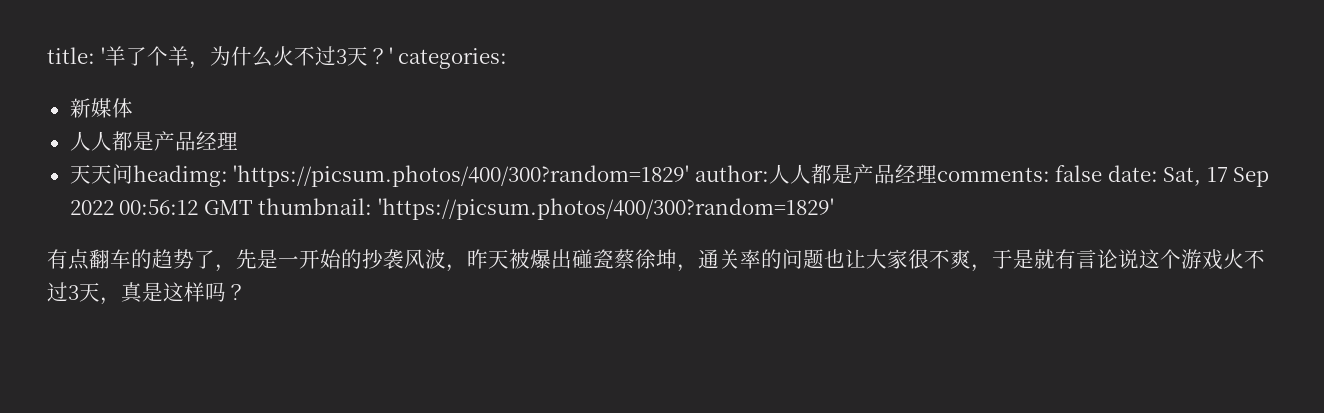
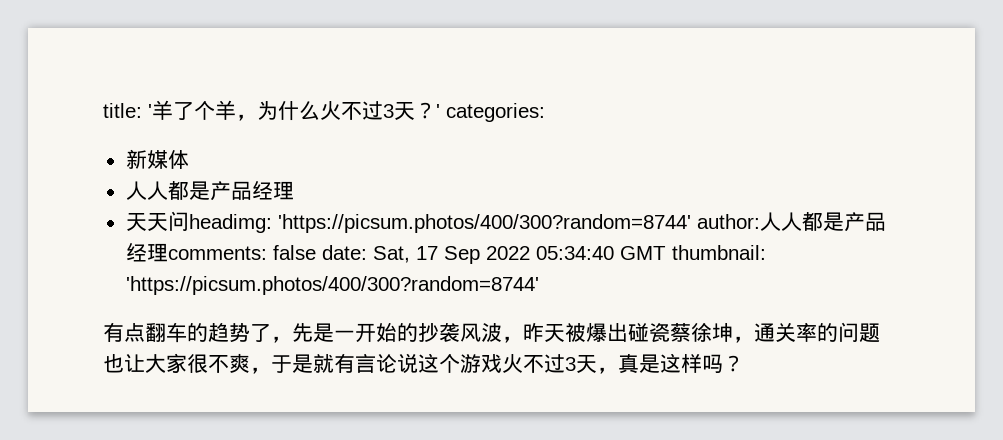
[233,165,690,187] 'https://picsum.photos/400/300?random=1829' -> [277,214,691,233] 'https://picsum.photos/400/300?random=8744'
[119,199,199,215] 00:56:12 -> [535,246,614,260] 05:34:40
[377,198,834,220] 'https://picsum.photos/400/300?random=1829' -> [125,276,539,295] 'https://picsum.photos/400/300?random=8744'

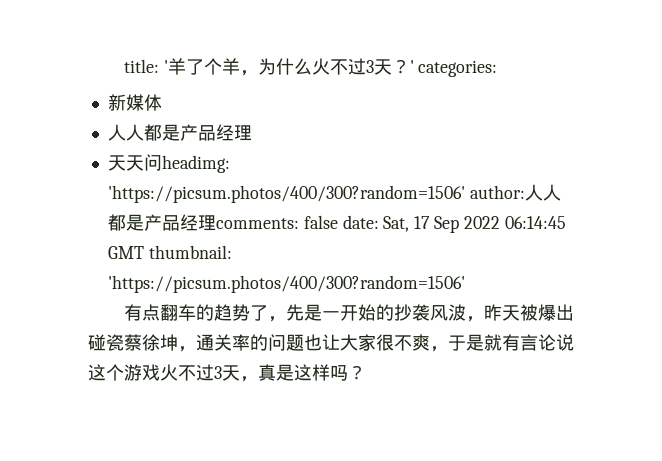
[277,214,691,233] 'https://picsum.photos/400/300?random=8744' -> [107,185,465,203] 'https://picsum.photos/400/300?random=1506'
[535,246,614,260] 05:34:40 -> [504,216,566,229] 06:14:45
[125,276,539,295] 'https://picsum.photos/400/300?random=8744' -> [107,275,465,293] 'https://picsum.photos/400/300?random=1506'

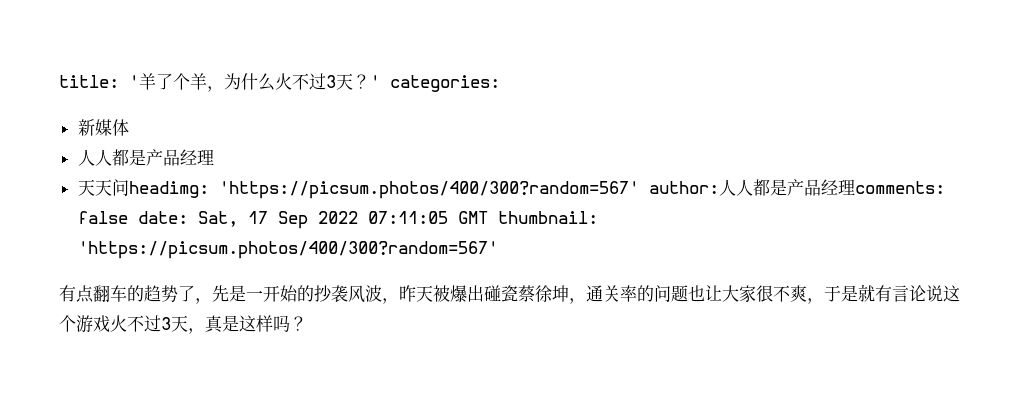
[107,185,465,203] 'https://picsum.photos/400/300?random=1506' -> [218,181,639,199] 'https://picsum.photos/400/300?random=567'
[504,216,566,229] 06:14:45 -> [367,211,448,224] 07:11:05
[107,275,465,293] 'https://picsum.photos/400/300?random=1506' -> [77,241,498,259] 'https://picsum.photos/400/300?random=567'

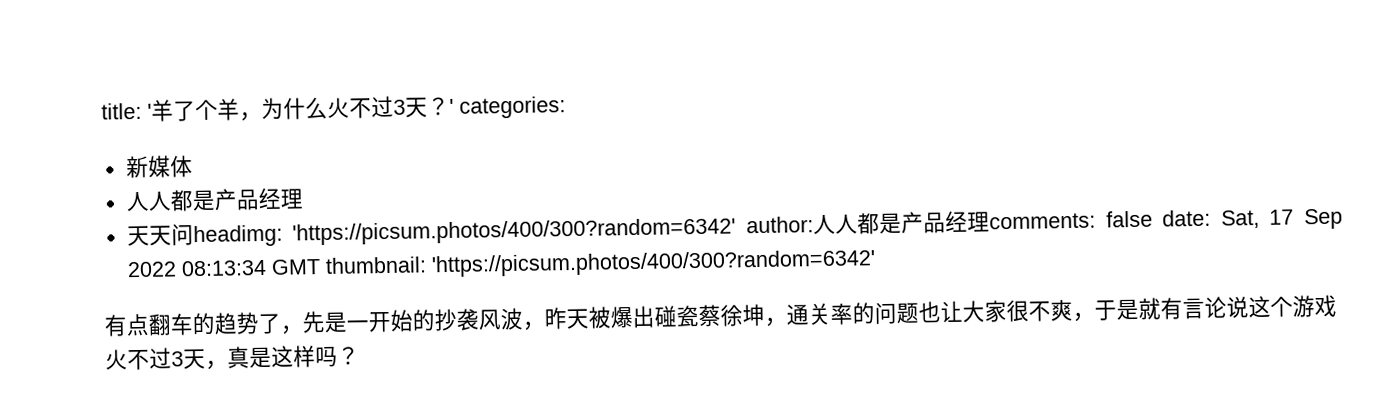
[218,181,639,199] 'https://picsum.photos/400/300?random=567' -> [292,217,737,246] 'https://picsum.photos/400/300?random=6342'
[367,211,448,224] 07:11:05 -> [180,259,267,277] 08:13:34
[77,241,498,259] 'https://picsum.photos/400/300?random=567' -> [430,249,876,278] 'https://picsum.photos/400/300?random=6342'

